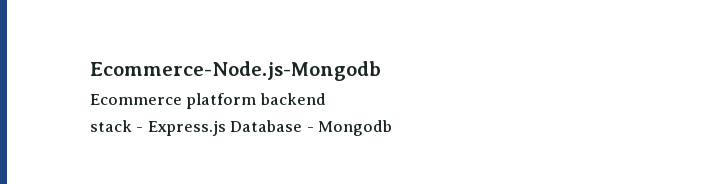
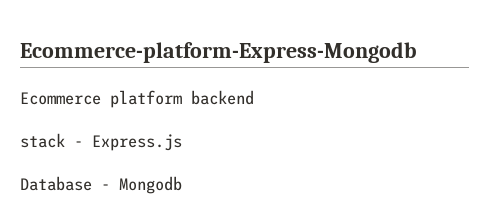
[90,61,381,81] Ecommerce-Node.js-Mongodb -> [20,42,417,63] Ecommerce-platform-Express-Mongodb
(226, 128) none -> (182, 142) //

